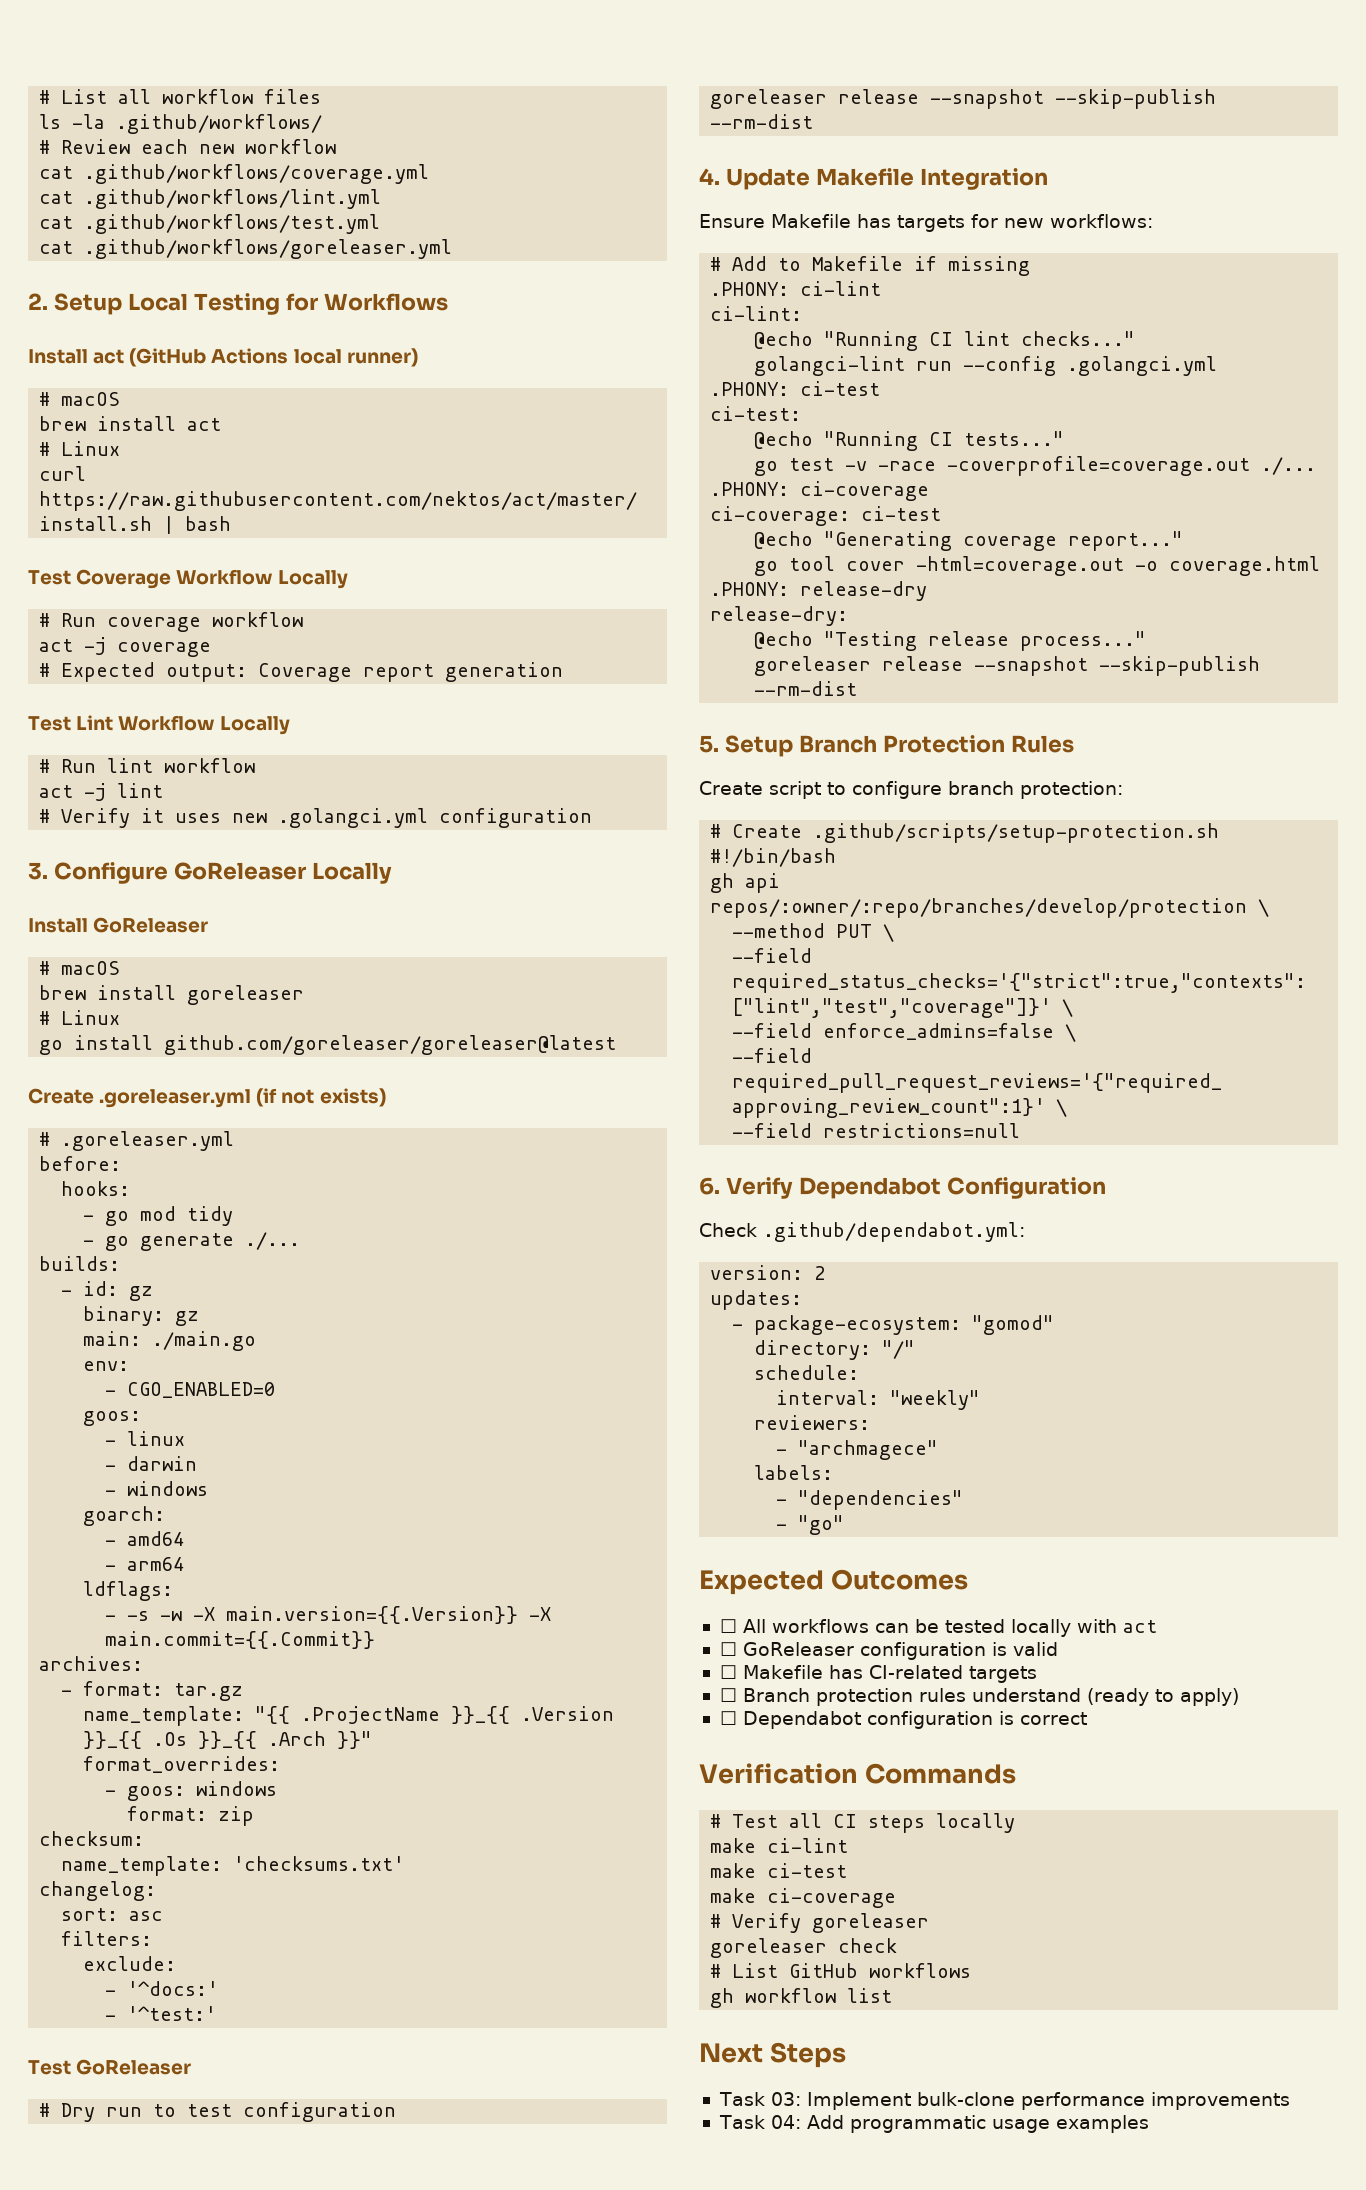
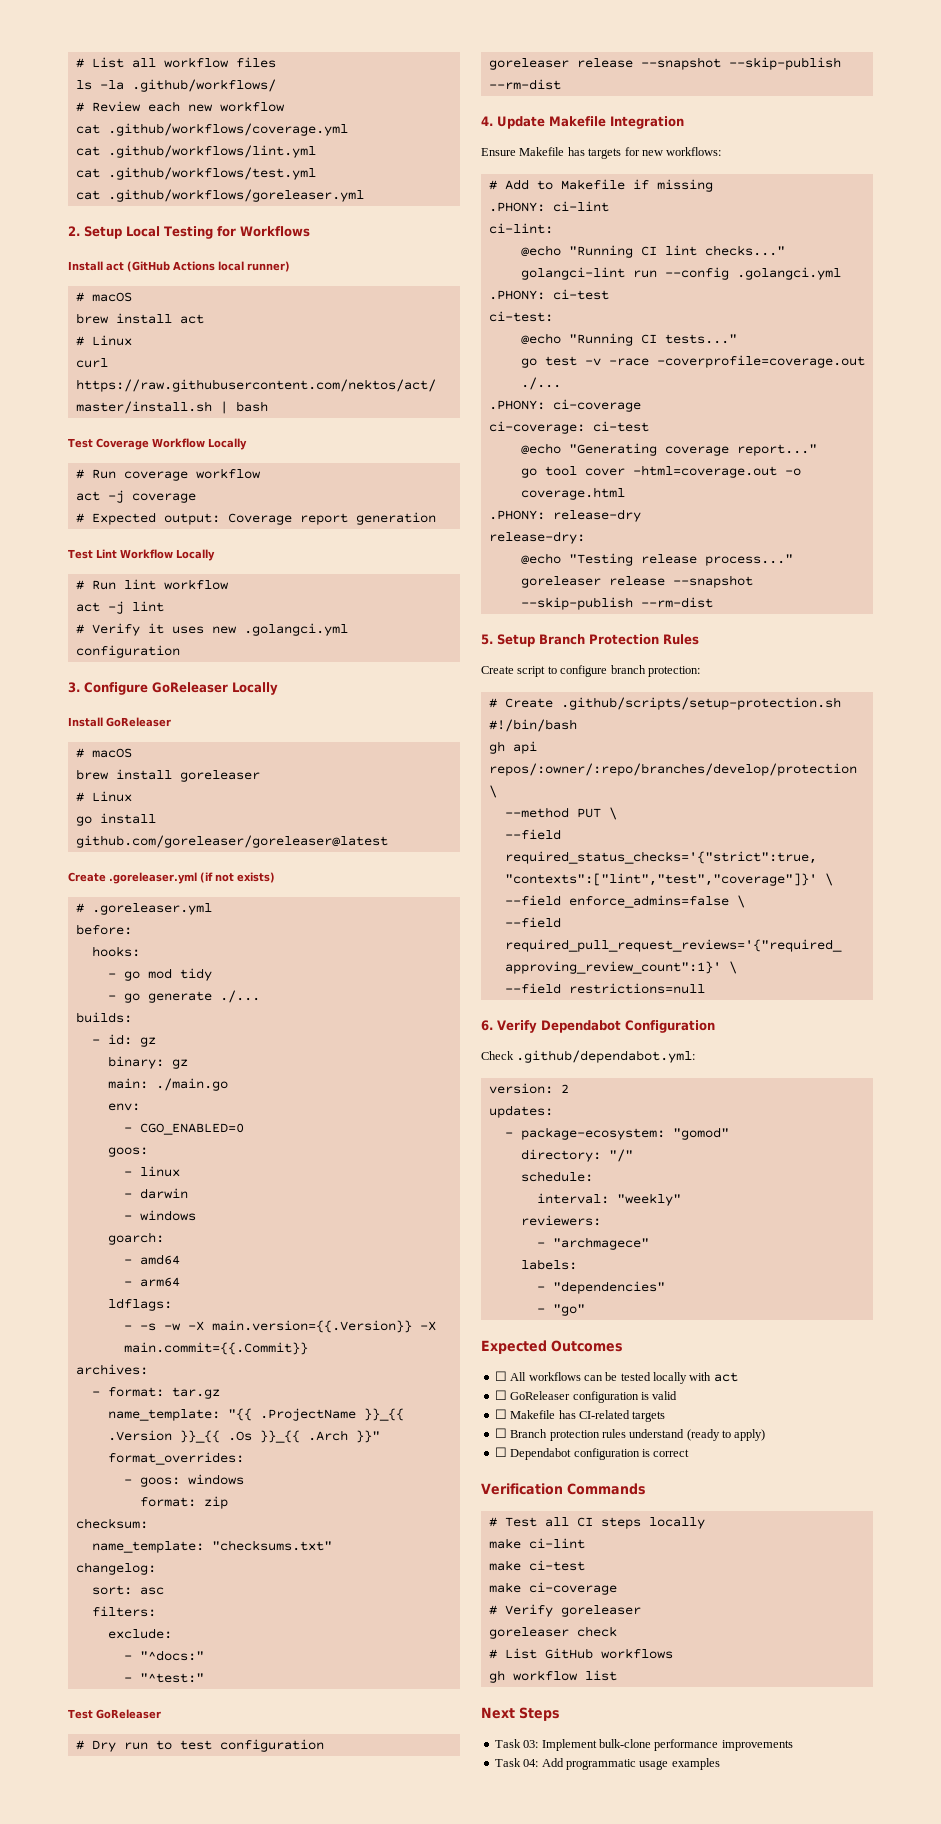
[233,1856,405,1871] 'checksums.txt' -> [211,1540,332,1551] "checksums.txt"
[127,1981,219,1996] [105,2006,217,2021] '^docs:' // - '^test:' -> [139,1650,204,1661] [123,1673,204,1683] "^docs:" // - "^test:"

